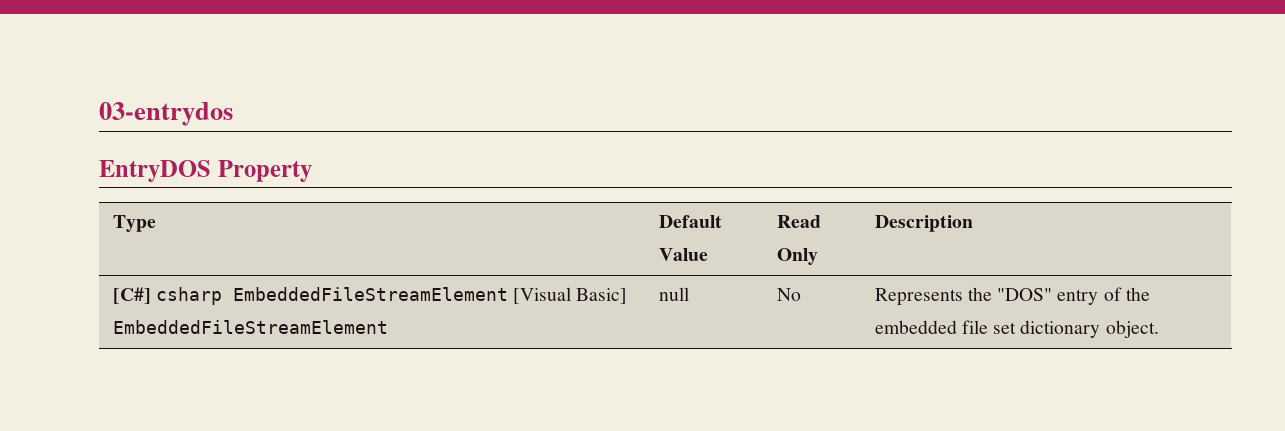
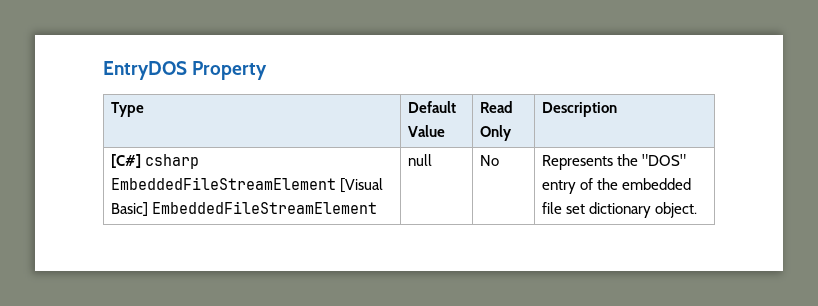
[99,102,233,126] 03-entrydos // -> (103, 70) none

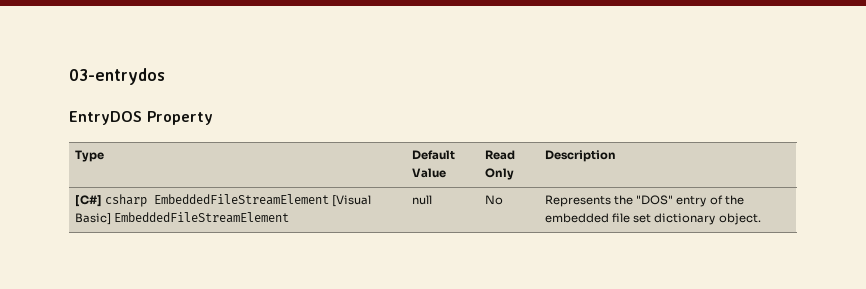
(103, 70) none -> [69,68,165,85] 03-entrydos //

